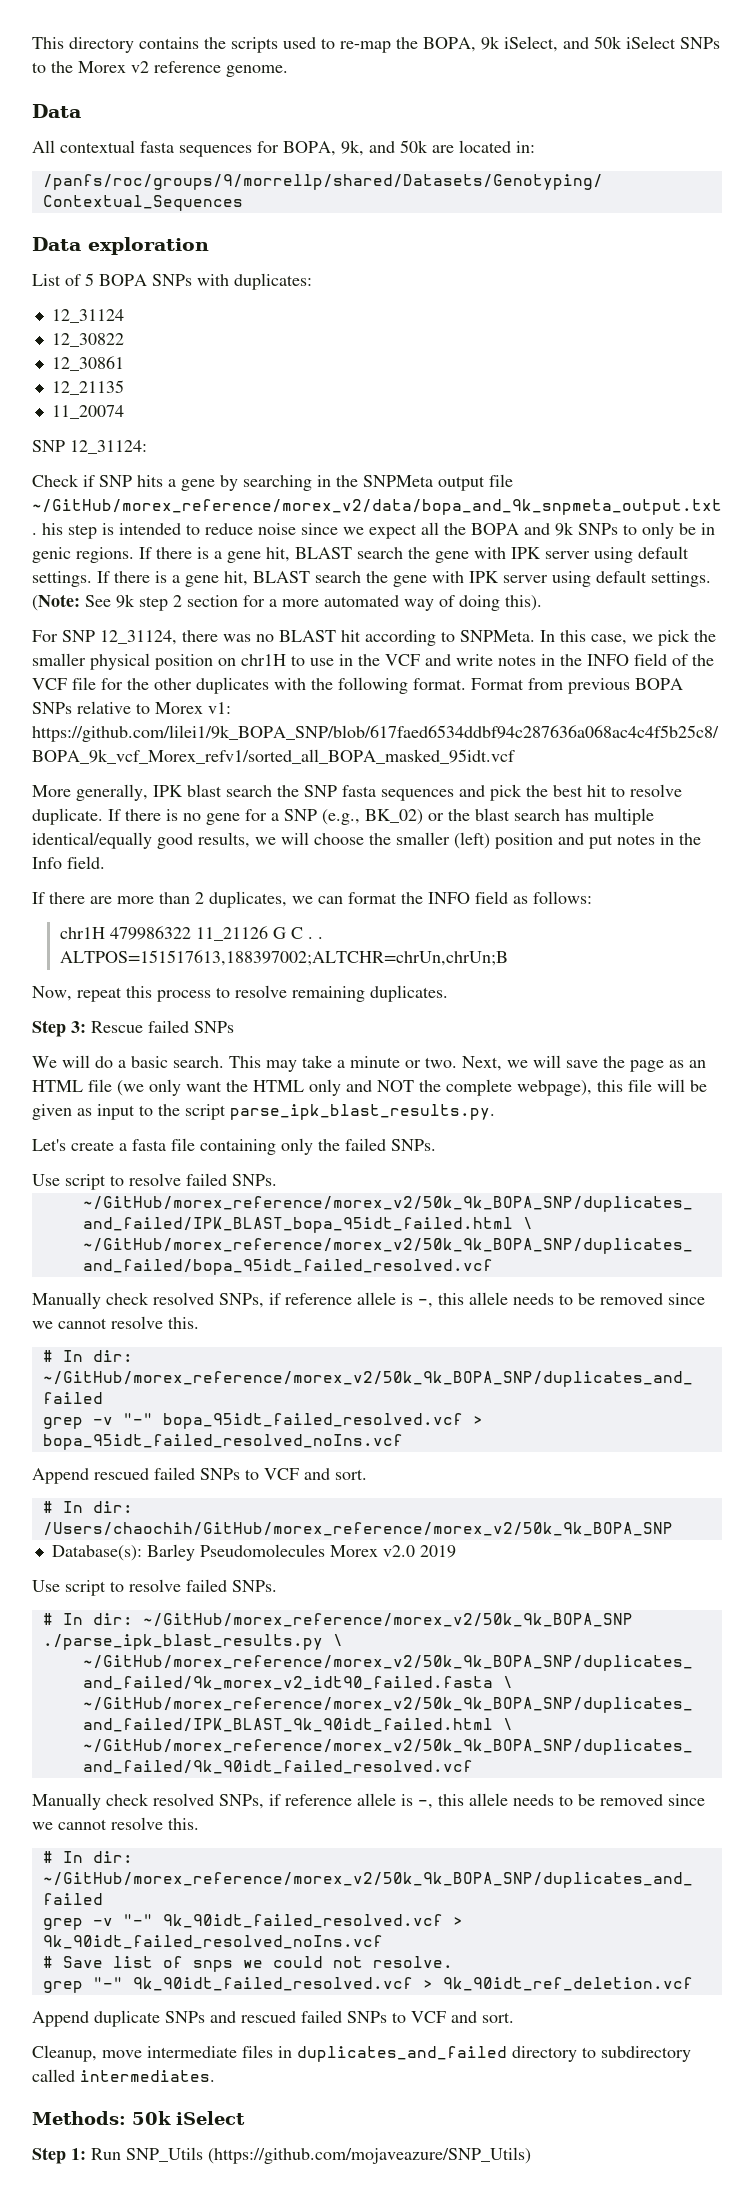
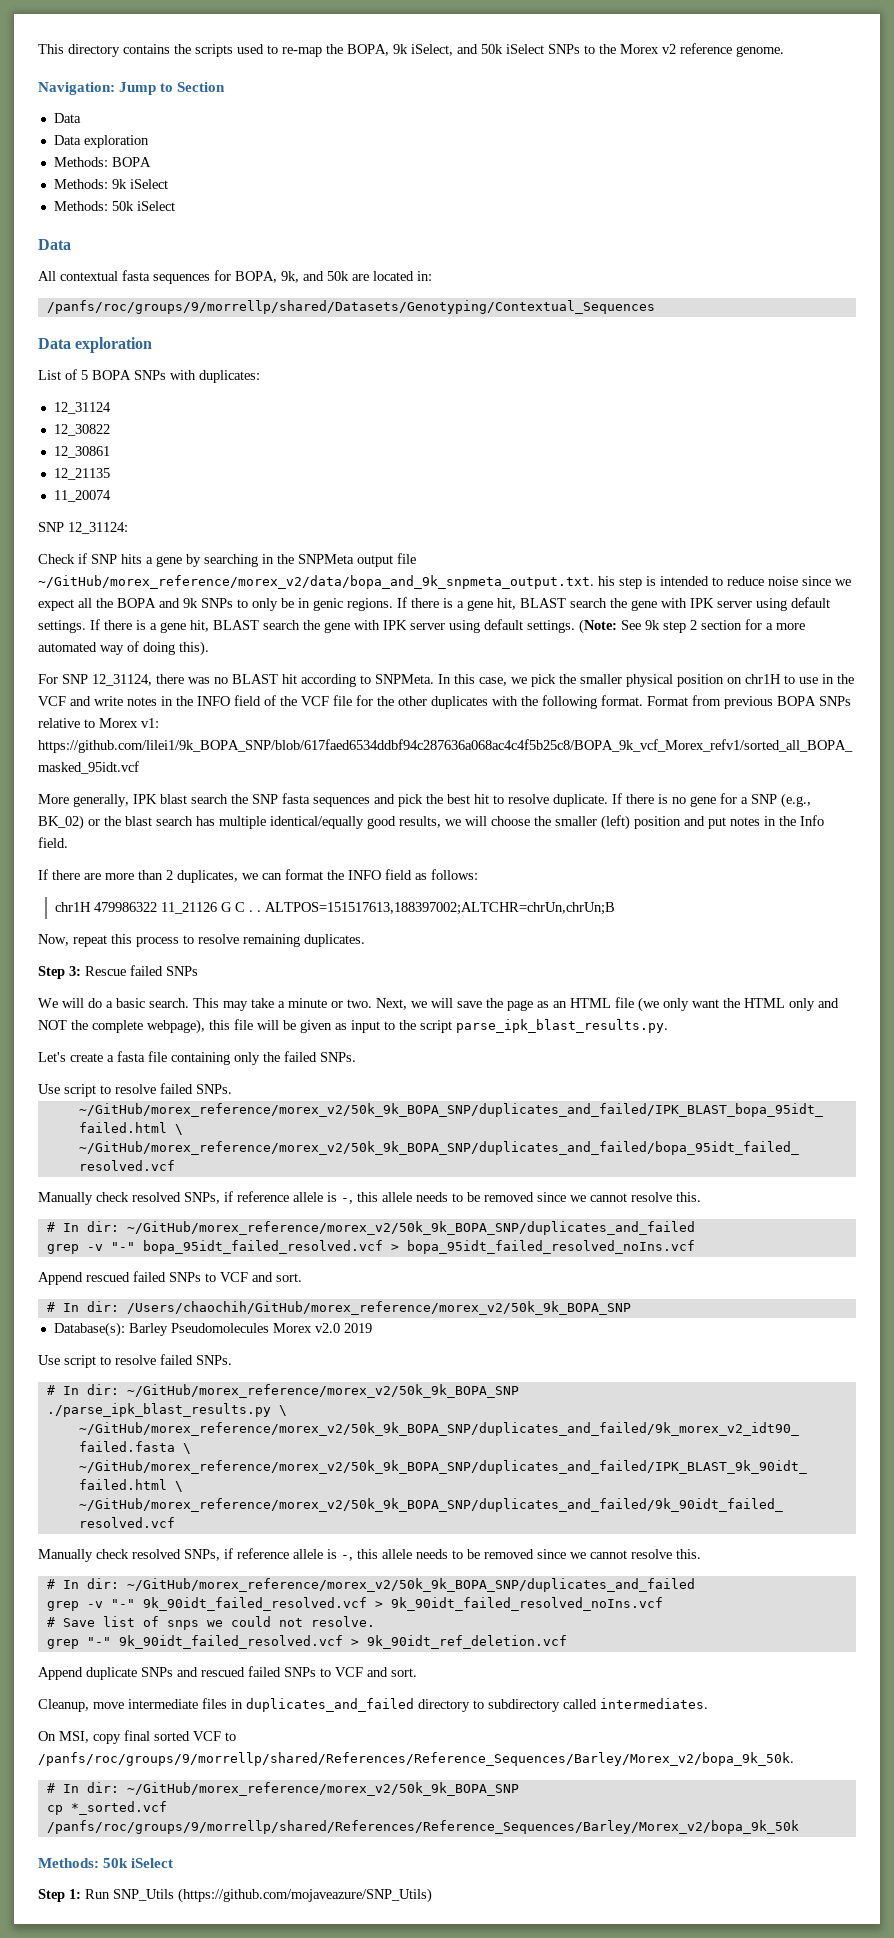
(288, 71) none -> [38,82,226,95] [53,113,81,123] [53,135,149,148] [53,157,151,167] [53,179,168,189] [53,201,175,211] // Navigation: Jump to Section // Data // Data exploration // Methods: BOPA // Methods: 9k iSelect // Methods: 50k iSelect
(215, 2076) none -> [38,1730,236,1744] [38,1752,794,1766] [46,1782,519,1796] [46,1801,167,1815] [46,1820,799,1834] // On MSI, copy final sorted VCF to /panfs/roc/groups/9/morrellp/shared/References/Reference_Sequences/Barley/Morex_v2/bopa_9k_50k. // # In dir: ~/GitHub/morex_reference/morex_v2/50k_9k_BOPA_SNP // cp *_sorted.vcf /panfs/roc/groups/9/morrellp/shared/References/Reference_Sequences/Barley/Morex_v2/bopa_9k_50k

